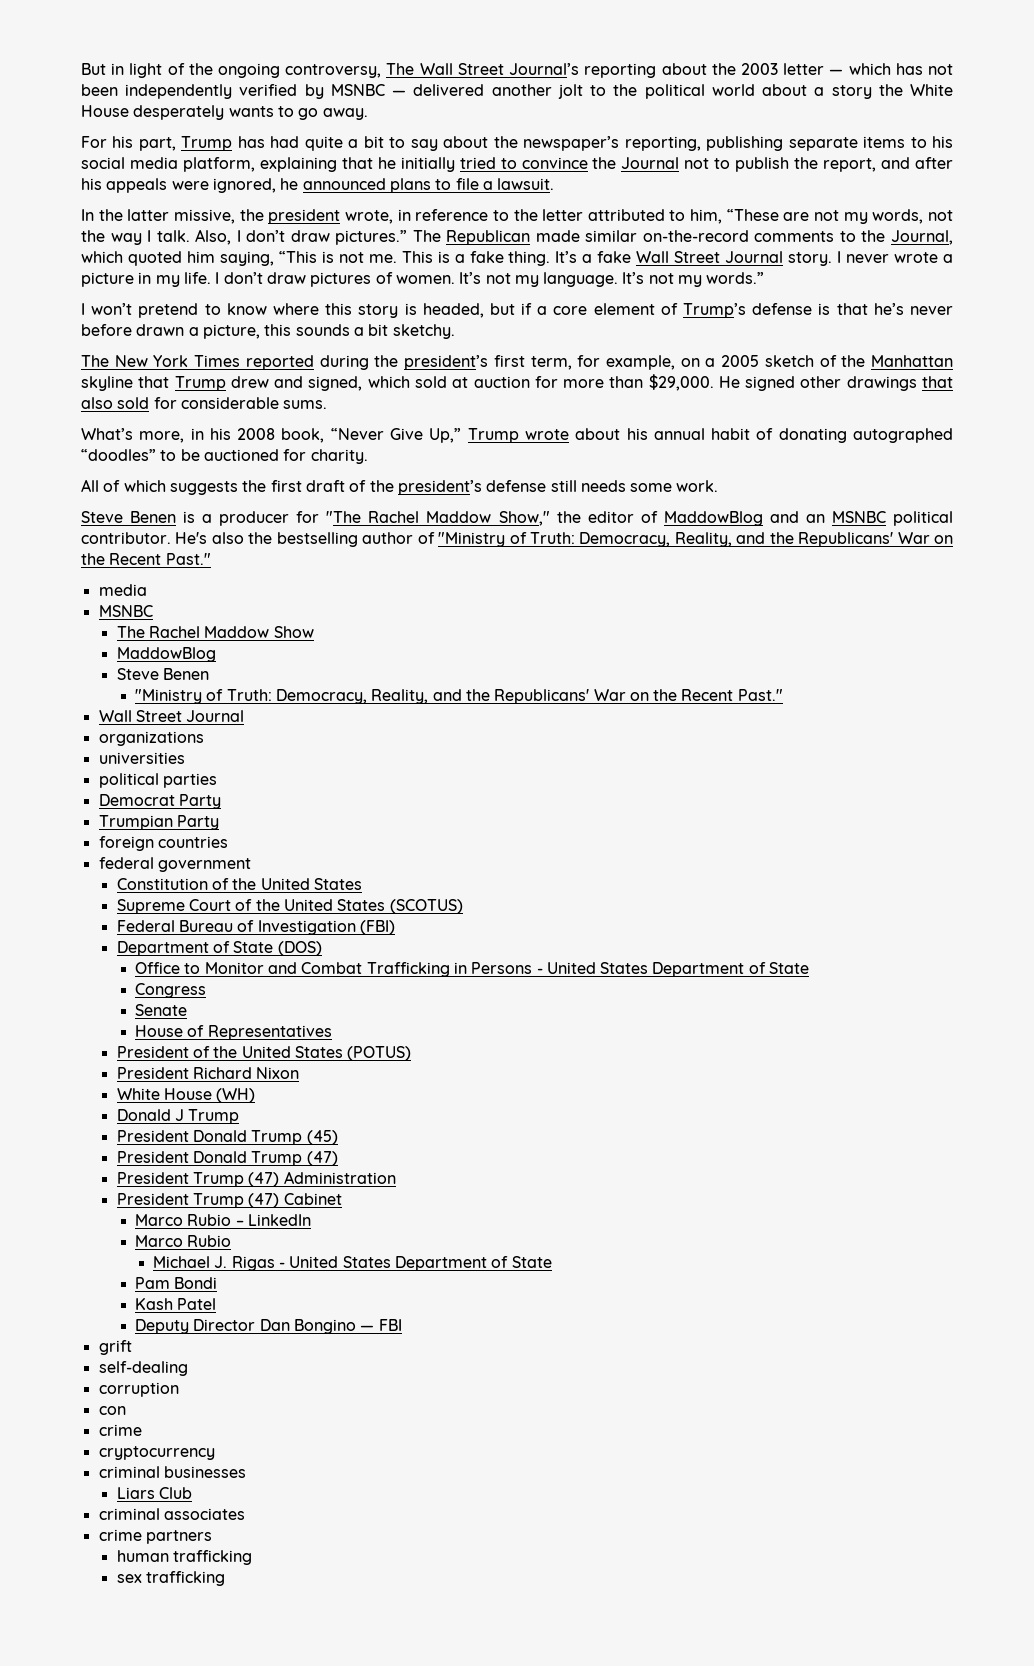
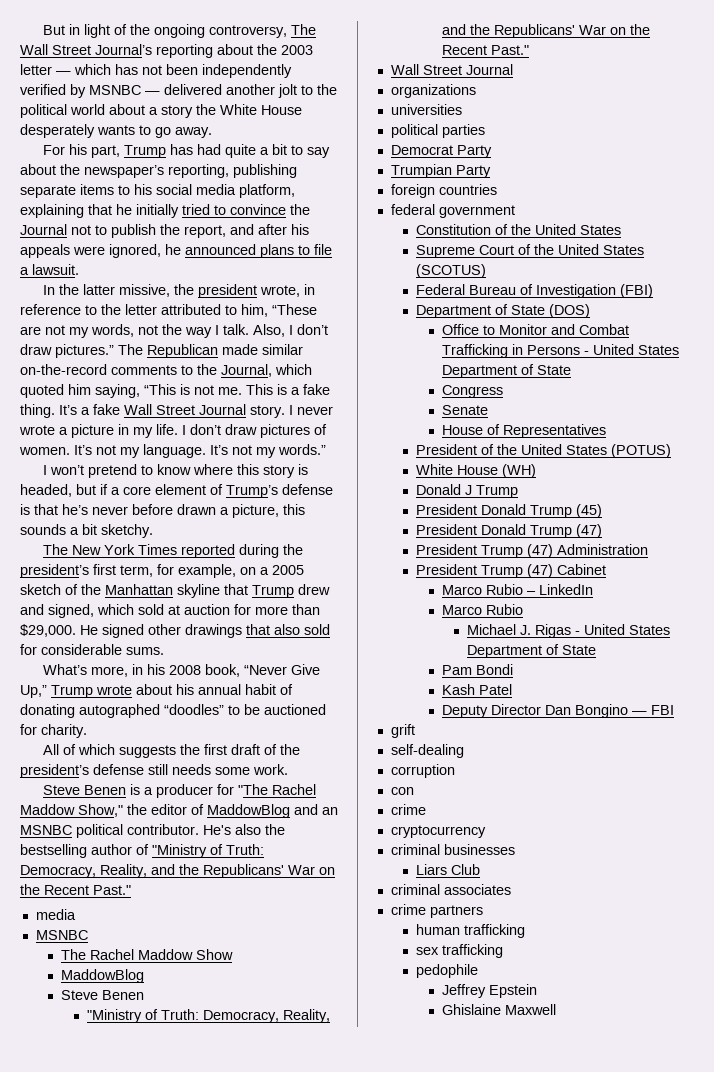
[116,1067,300,1079] // President Richard Nixon -> (672, 451) none
(226, 1578) none -> [416,964,479,978] [441,984,537,998] [441,1004,556,1015] // pedophile // Jeffrey Epstein // Ghislaine Maxwell

